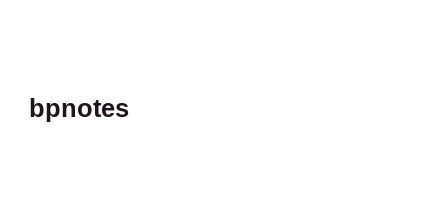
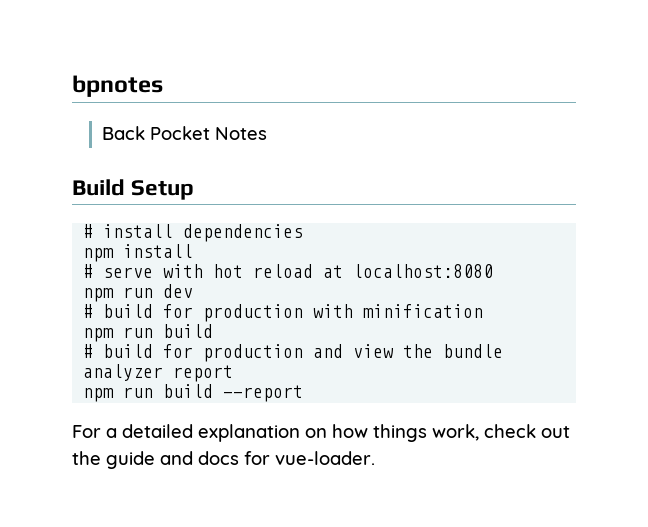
(129, 110) none -> [102,126,268,140] [72,179,195,200] [83,224,304,242] [83,244,194,262] [83,264,494,278] [83,284,194,302] [83,304,484,322] [83,324,214,342] [83,344,504,362] [83,364,234,382] [83,384,304,402] [72,424,570,442] [72,451,375,469] // Back Pocket Notes // Build Setup // # install dependencies // npm install // # serve with hot reload at localhost:8080 // npm run dev // # build for production with minification // npm run build // # build for production and view the bundle analyzer report // npm run build --report // For a detailed explanation on how things work, check out the guide and docs for vue-loader.

